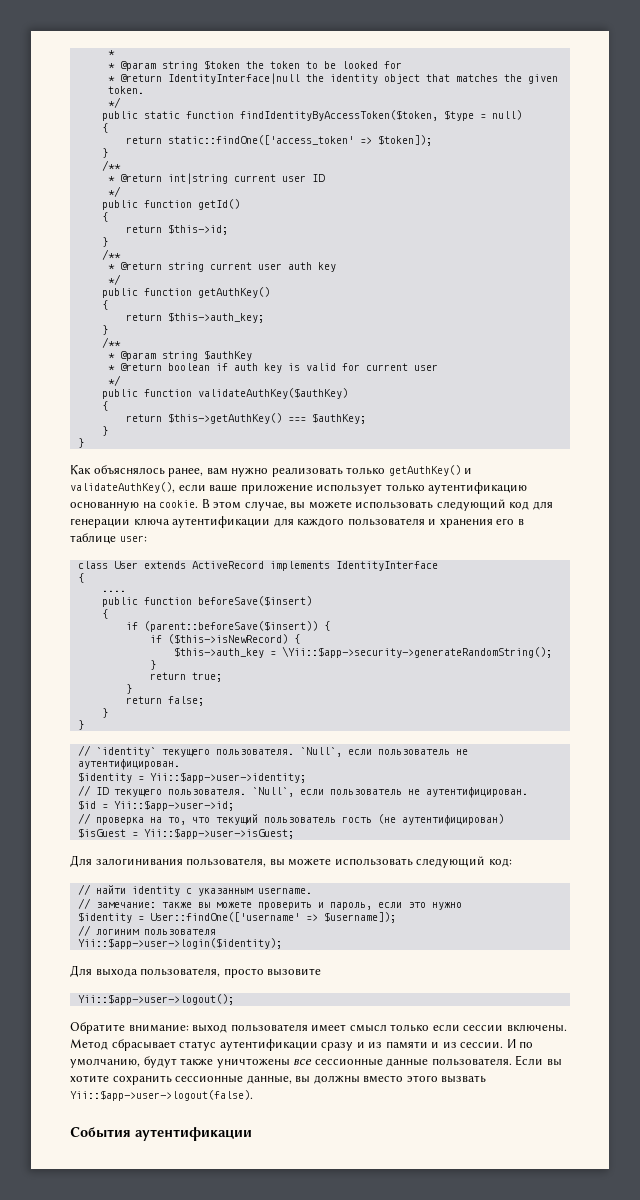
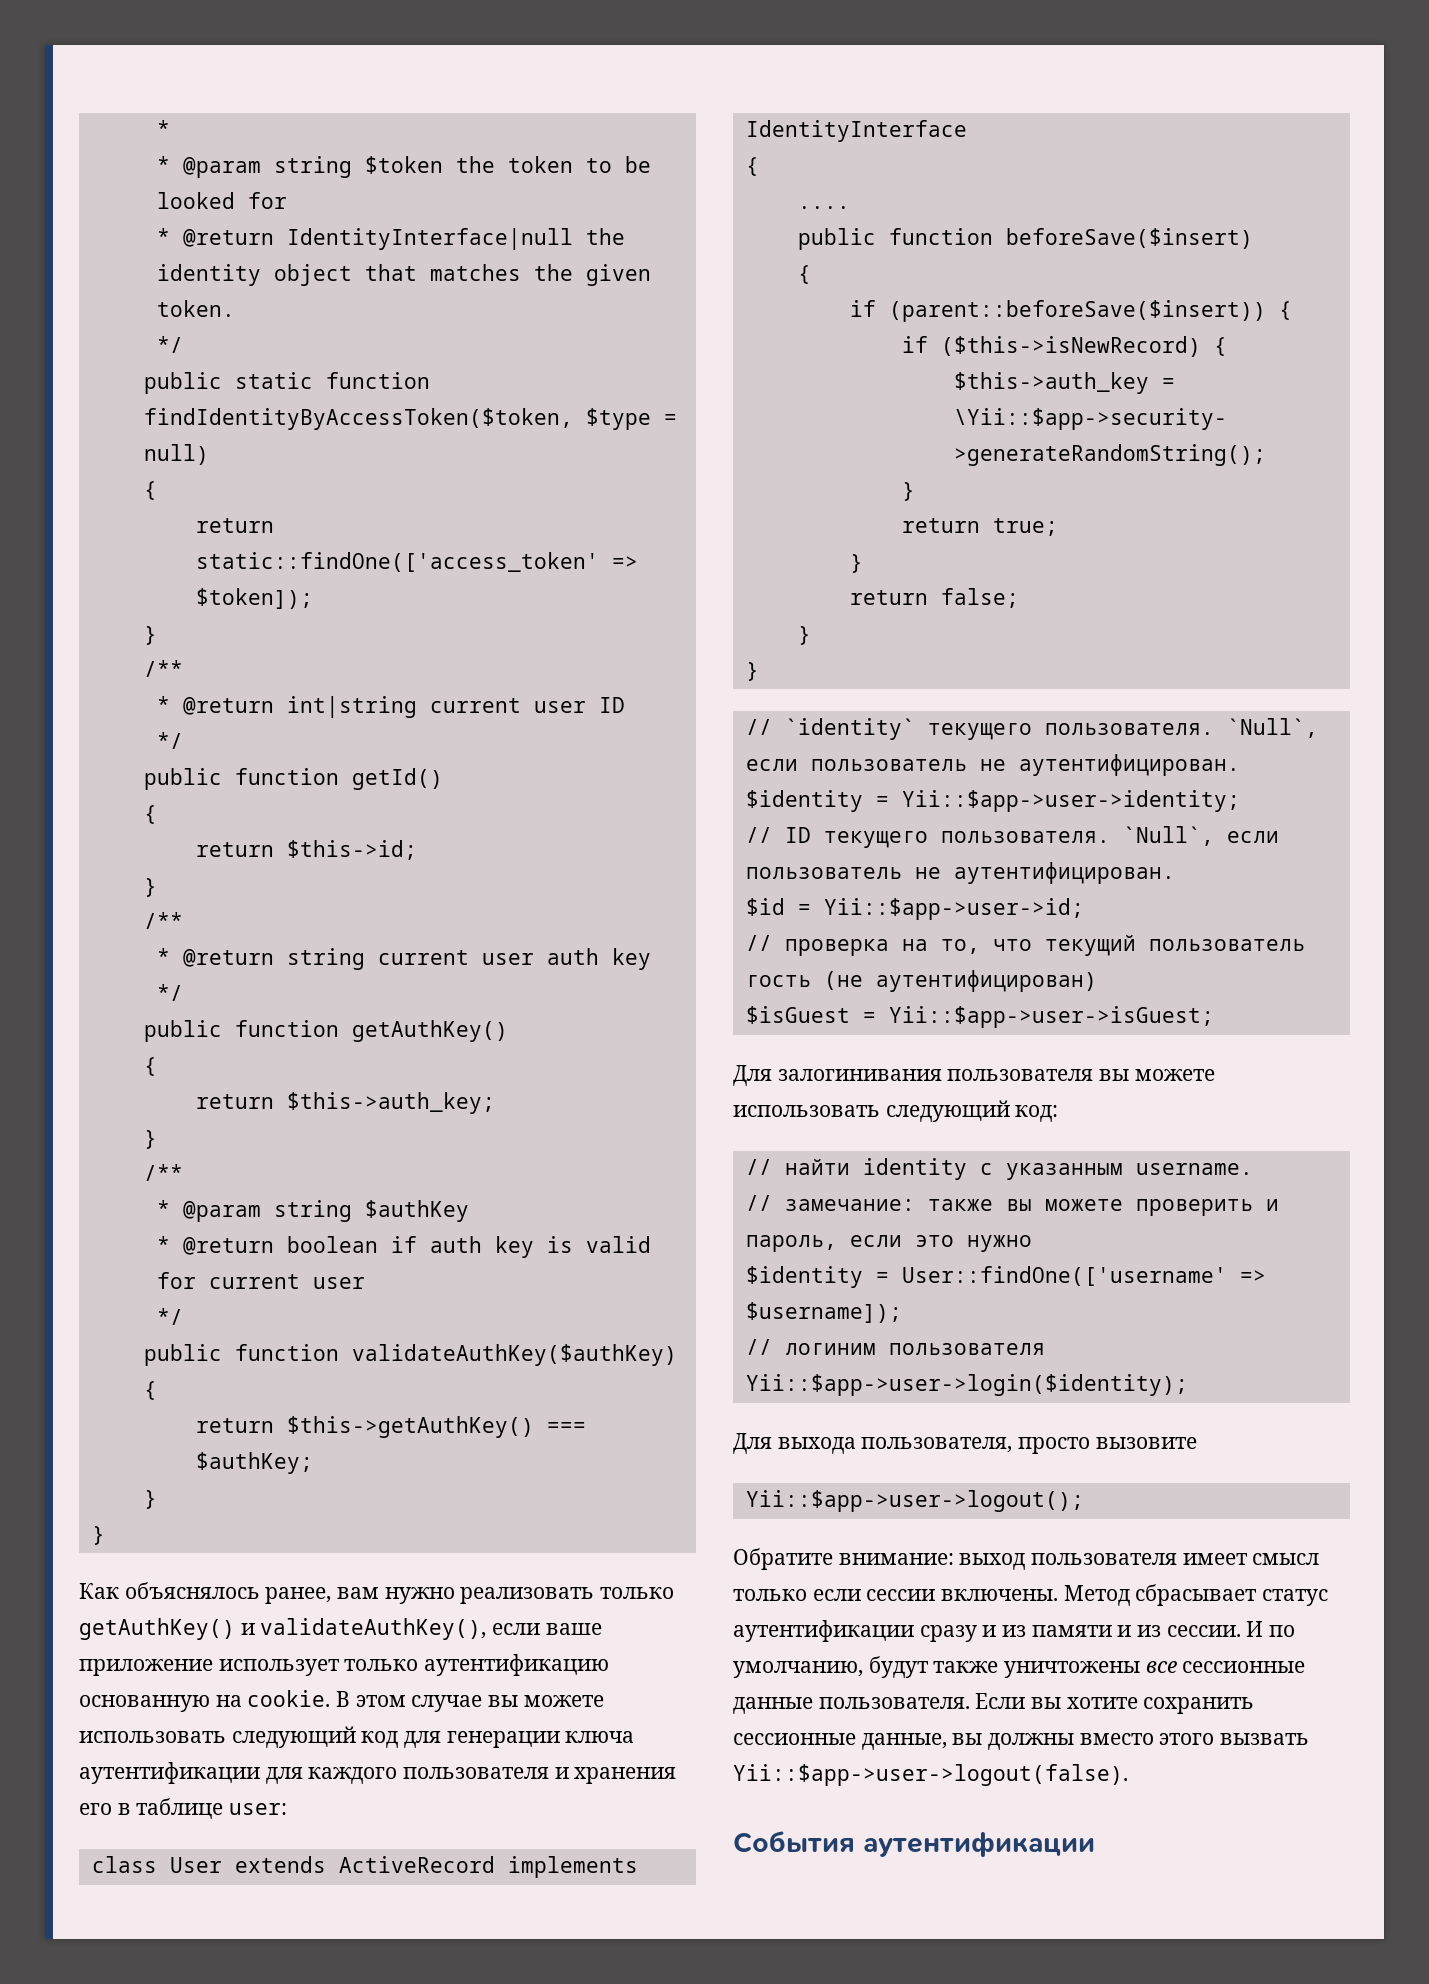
[244,501,287,511] случае, -> [411,1695,483,1712] случае
[186,858,267,867] пользователя, -> [947,1069,1094,1081] пользователя

